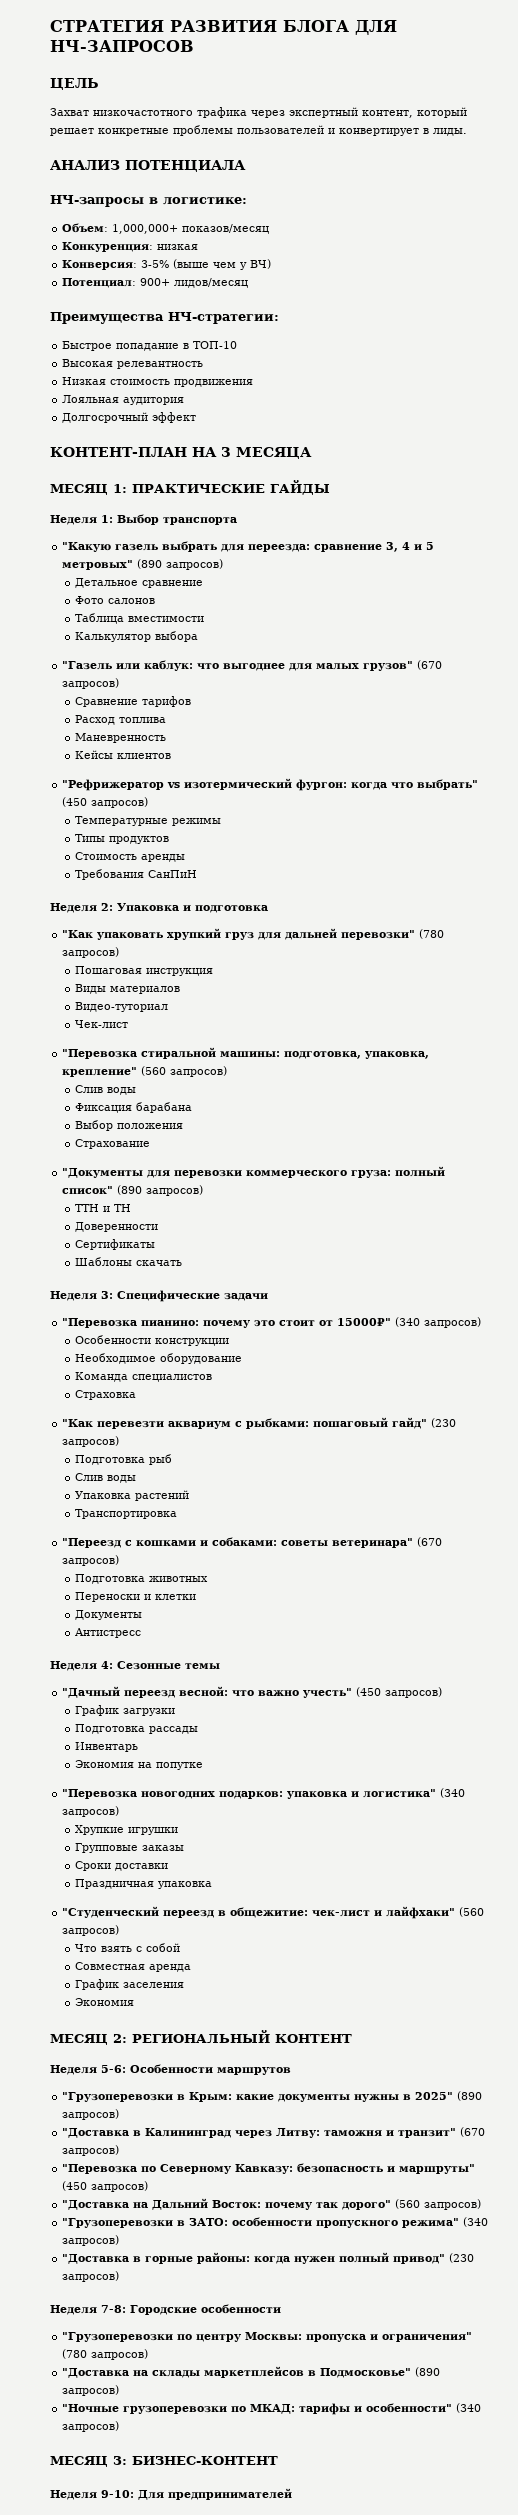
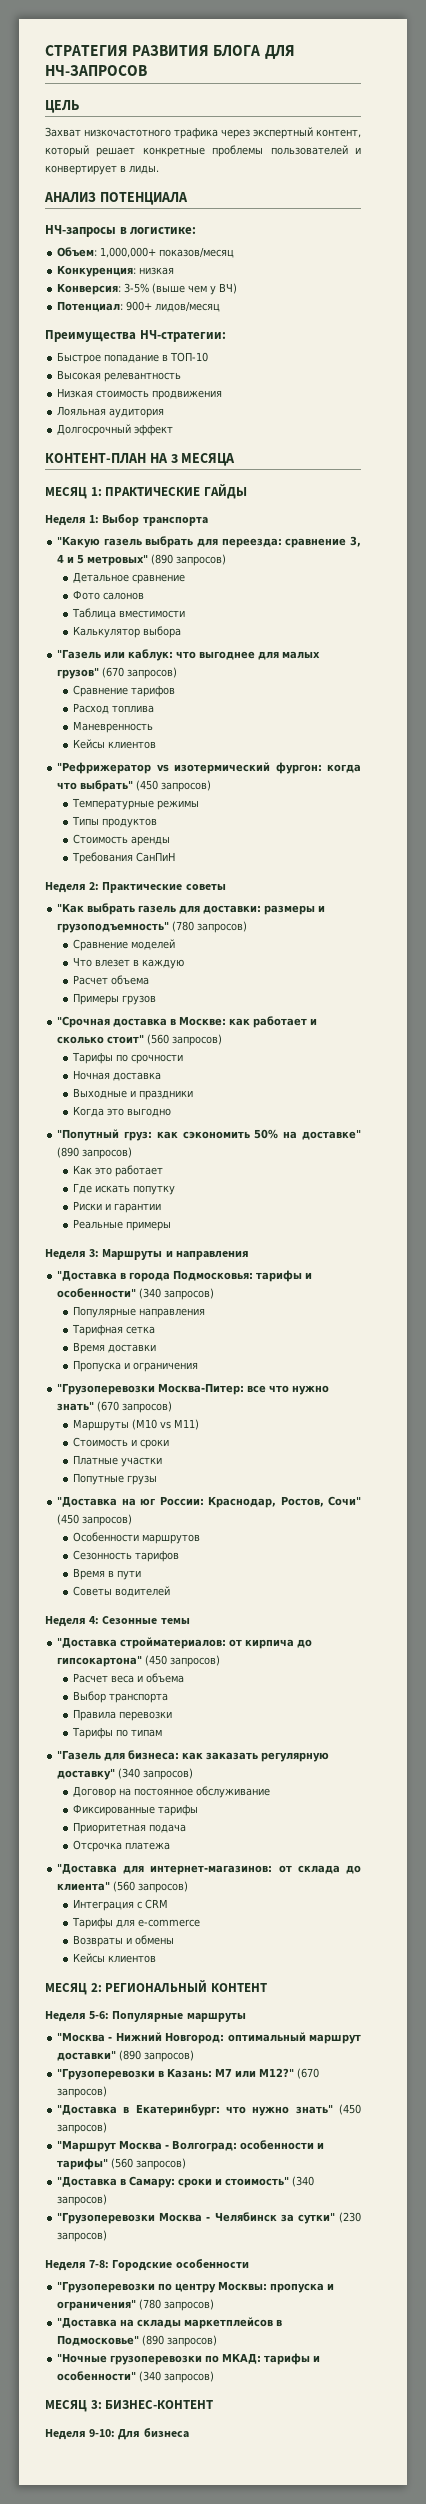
[117,903,268,913] [62,928,445,940] [62,947,120,958] [75,966,214,976] [75,984,181,994] [75,1002,169,1012] [75,1020,129,1028] [62,1047,430,1059] [62,1066,228,1077] [75,1085,137,1095] [75,1102,193,1113] [75,1120,184,1131] [75,1139,151,1149] [62,1166,446,1178] [62,1185,204,1196] [75,1204,132,1212] [75,1222,159,1232] [75,1239,156,1250] [75,1257,183,1266] [50,1290,268,1302] [62,1317,482,1328] [75,1335,230,1346] [75,1353,243,1364] [75,1372,213,1382] [75,1390,137,1400] [62,1417,457,1429] [62,1436,120,1447] [75,1454,173,1465] [75,1473,137,1483] [75,1490,190,1501] [75,1509,178,1519] [62,1537,443,1548] [62,1555,120,1566] [75,1574,209,1584] [75,1592,197,1602] [75,1610,143,1620] [75,1628,142,1638] [50,1661,220,1671] [62,1686,443,1698] [75,1705,176,1716] [75,1724,199,1734] [75,1742,139,1752] [75,1760,204,1770] [62,1788,466,1799] [62,1806,120,1817] [75,1825,179,1835] [75,1843,185,1853] [75,1861,169,1871] [75,1879,213,1889] [62,1906,485,1919] [62,1925,120,1936] [75,1943,181,1952] [75,1962,192,1972] [75,1979,185,1990] [75,1998,135,2006] Упаковка и подготовка // "Как упаковать хрупкий груз для дальней перевозки" (780 запросов) // Пошаговая инструкция // Виды материалов // Видео-туториал // Чек-лист // "Перевозка стиральной машины: подготовка, упаковка, крепление" (560 запросов) // Слив воды // Фиксация барабана // Выбор положения // Страхование // "Документы для перевозки коммерческого груза: полный список" (890 запросов) // ТТН и ТН // Доверенности // Сертификаты // Шаблоны скачать // Неделя 3: Специфические задачи // "Перевозка пианино: почему это стоит от 15000₽" (340 запросов) // Особенности конструкции // Необходимое оборудование // Команда специалистов // Страховка // "Как перевезти аквариум с рыбками: пошаговый гайд" (230 запросов) // Подготовка рыб // Слив воды // Упаковка растений // Транспортировка // "Переезд с кошками и собаками: советы ветеринара" (670 запросов) // Подготовка животных // Переноски и клетки // Документы // Антистресс // Неделя 4: Сезонные темы // "Дачный переезд весной: что важно учесть" (450 запросов) // График загрузки // Подготовка рассады // Инвентарь // Экономия на попутке // "Перевозка новогодних подарков: упаковка и логистика" (340 запросов) // Хрупкие игрушки // Групповые заказы // Сроки доставки // Праздничная упаковка // "Студенческий переезд в общежитие: чек-лист и лайфхаки" (560 запросов) // Что взять с собой // Совместная аренда // График заселения // Экономия -> [102,882,226,893] [57,903,326,915] [57,921,248,933] [72,939,175,951] [72,957,184,969] [72,975,149,985] [72,993,156,1005] [57,1016,318,1028] [57,1034,223,1046] [71,1052,183,1064] [72,1070,161,1081] [72,1088,193,1100] [72,1106,171,1117] [57,1129,361,1141] [57,1147,133,1159] [72,1165,163,1177] [72,1183,175,1195] [72,1201,161,1213] [72,1219,171,1231] [45,1249,249,1260] [57,1270,313,1282] [57,1288,215,1300] [72,1306,205,1318] [71,1324,155,1336] [72,1342,156,1354] [72,1360,198,1372] [57,1383,330,1395] [57,1401,173,1413] [72,1419,199,1431] [72,1437,169,1449] [72,1455,162,1467] [72,1473,157,1485] [57,1496,361,1508] [57,1514,133,1526] [72,1532,200,1544] [72,1550,179,1562] [72,1568,141,1580] [72,1586,170,1597] [45,1616,190,1627] [57,1637,313,1649] [57,1655,221,1667] [72,1673,184,1683] [72,1691,168,1703] [72,1709,172,1721] [71,1727,162,1739] [57,1750,330,1762] [57,1768,194,1780] [72,1786,270,1798] [72,1804,198,1816] [72,1822,186,1834] [72,1840,170,1852] [57,1863,361,1875] [57,1881,189,1893] [72,1899,168,1911] [71,1917,200,1929] [72,1935,174,1947] [72,1953,156,1963] Практические советы // "Как выбрать газель для доставки: размеры и грузоподъемность" (780 запросов) // Сравнение моделей // Что влезет в каждую // Расчет объема // Примеры грузов // "Срочная доставка в Москве: как работает и сколько стоит" (560 запросов) // Тарифы по срочности // Ночная доставка // Выходные и праздники // Когда это выгодно // "Попутный груз: как сэкономить 50% на доставке" (890 запросов) // Как это работает // Где искать попутку // Риски и гарантии // Реальные примеры // Неделя 3: Маршруты и направления // "Доставка в города Подмосковья: тарифы и особенности" (340 запросов) // Популярные направления // Тарифная сетка // Время доставки // Пропуска и ограничения // "Грузоперевозки Москва-Питер: все что нужно знать" (670 запросов) // Маршруты (М10 vs М11) // Стоимость и сроки // Платные участки // Попутные грузы // "Доставка на юг России: Краснодар, Ростов, Сочи" (450 запросов) // Особенности маршрутов // Сезонность тарифов // Время в пути // Советы водителей // Неделя 4: Сезонные темы // "Доставка стройматериалов: от кирпича до гипсокартона" (450 запросов) // Расчет веса и объема // Выбор транспорта // Правила перевозки // Тарифы по типам // "Газель для бизнеса: как заказать регулярную доставку" (340 запросов) // Договор на постоянное обслуживание // Фиксированные тарифы // Приоритетная подача // Отсрочка платежа // "Доставка для интернет-магазинов: от склада до клиента" (560 запросов) // Интеграция с CRM // Тарифы для e-commerce // Возвраты и обмены // Кейсы клиентов
[130,2064,291,2075] [62,2091,483,2102] [62,2109,120,2120] [62,2127,486,2138] [62,2145,120,2156] [62,2163,476,2174] [62,2181,149,2192] [62,2198,482,2210] [62,2217,489,2228] [62,2235,120,2246] [62,2252,446,2264] Особенности маршрутов // "Грузоперевозки в Крым: какие документы нужны в 2025" (890 запросов) // "Доставка в Калининград через Литву: таможня и транзит" (670 запросов) // "Перевозка по Северному Кавказу: безопасность и маршруты" (450 запросов) // "Доставка на Дальний Восток: почему так дорого" (560 запросов) // "Грузоперевозки в ЗАТО: особенности пропускного режима" (340 запросов) // "Доставка в горные районы: когда нужен полный привод" -> [112,2011,246,2022] [57,2032,361,2044] [57,2050,195,2062] [57,2068,320,2080] [57,2086,108,2098] [57,2104,361,2116] [57,2122,108,2134] [57,2140,325,2152] [57,2158,187,2170] [57,2176,315,2188] [57,2194,108,2206] [57,2212,335,2224] Популярные маршруты // "Москва - Нижний Новгород: оптимальный маршрут доставки" (890 запросов) // "Грузоперевозки в Казань: М7 или М12?" (670 запросов) // "Доставка в Екатеринбург: что нужно знать" (450 запросов) // "Маршрут Москва - Волгоград: особенности и тарифы" (560 запросов) // "Доставка в Самару: сроки и стоимость" (340 запросов) // "Грузоперевозки Москва - Челябинск за сутки"
[168,2488,292,2500] предпринимателей -> [143,2427,189,2438] бизнеса

